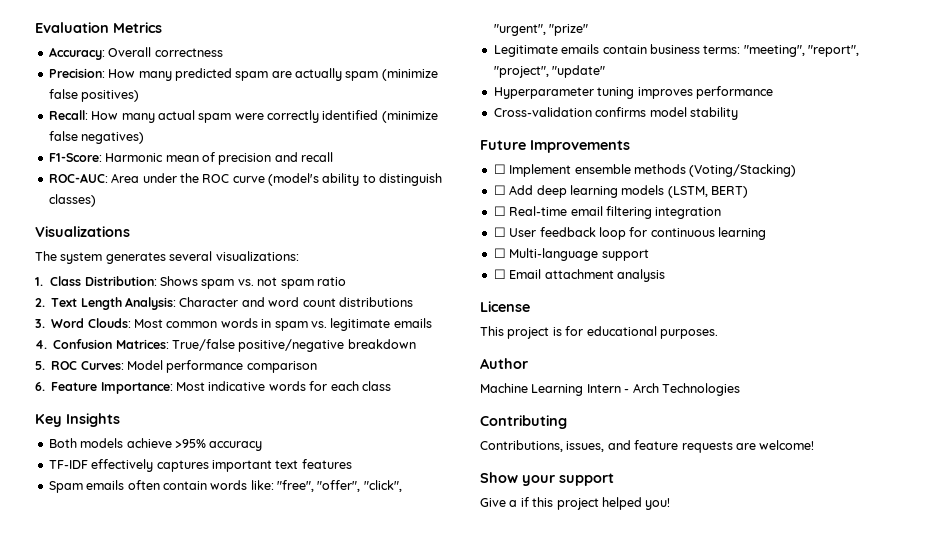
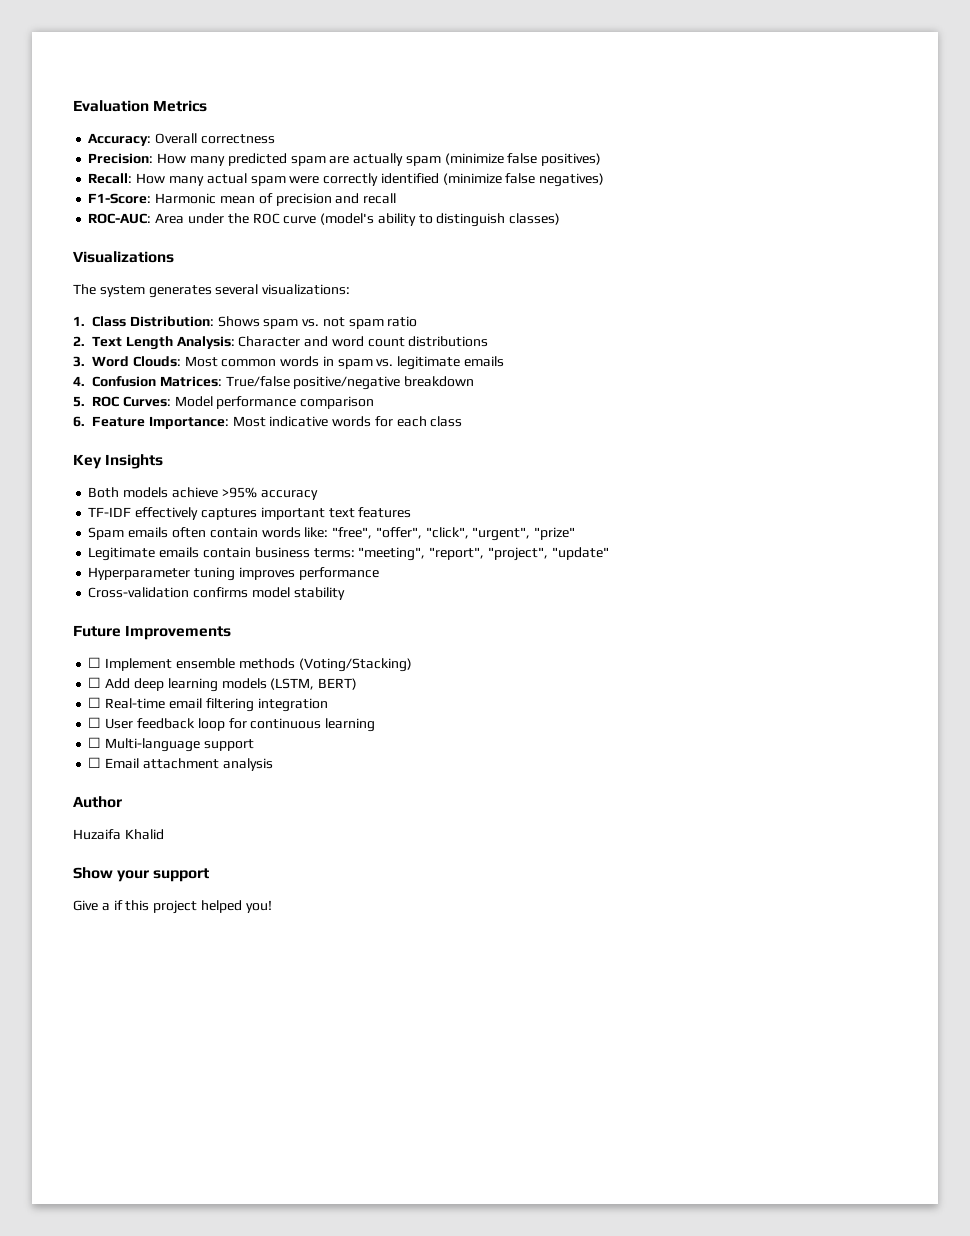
[480,301,530,312] [480,326,718,339] [480,358,528,369] [480,383,740,396] [480,415,567,429] [480,440,815,453] License // This project is for educational purposes. // Author // Machine Learning Intern - Arch Technologies // Contributing // Contributions, issues, and feature requests are welcome! -> [73,796,122,808] [73,829,164,840] Author // Huzaifa Khalid

